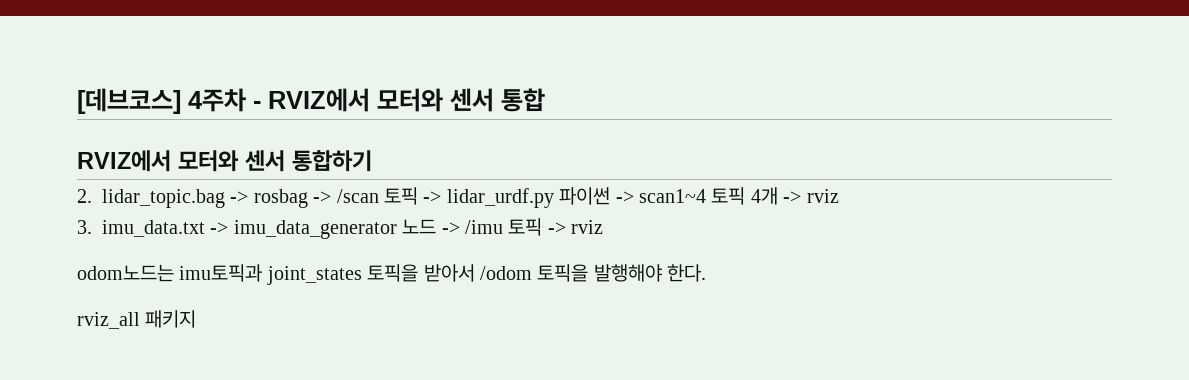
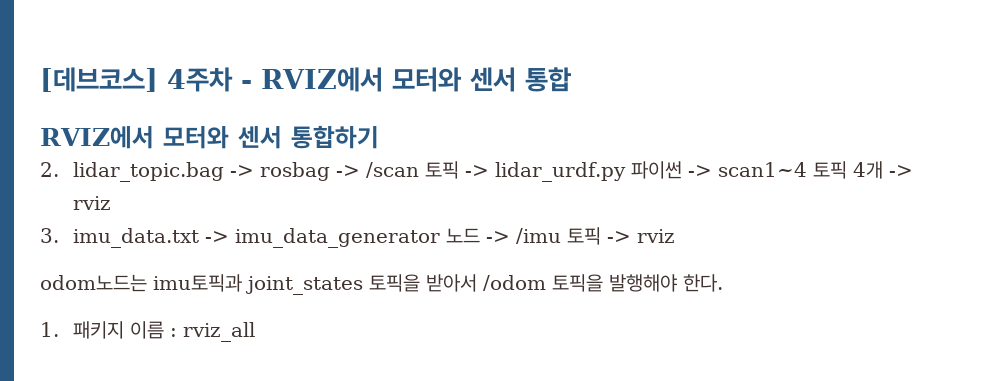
[77,310,197,329] rviz_all 패키지 -> [40,321,256,342] 1. 패키지 이름 : rviz_all

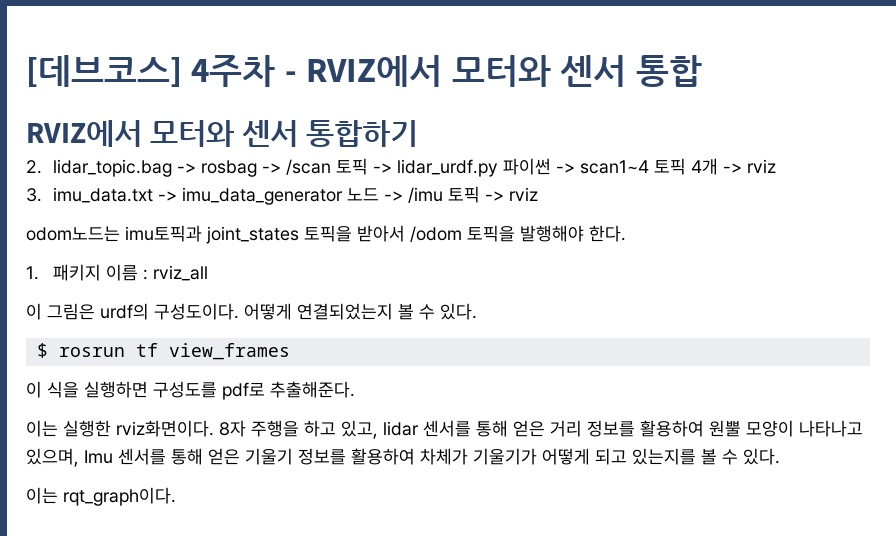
(256, 332) none -> [26,303,477,320] [36,343,290,360] [26,381,355,400] [26,420,863,439] [26,448,780,467] [26,487,176,506] // 이 그림은 urdf의 구성도이다. 어떻게 연결되었는지 볼 수 있다. // $ rosrun tf view_frames // 이 식을 실행하면 구성도를 pdf로 추출해준다. // 이는 실행한 rviz화면이다. 8자 주행을 하고 있고, lidar 센서를 통해 얻은 거리 정보를 활용하여 원뿔 모양이 나타나고 있으며, Imu 센서를 통해 얻은 기울기 정보를 활용하여 차체가 기울기가 어떻게 되고 있는지를 볼 수 있다. // 이는 rqt_graph이다.

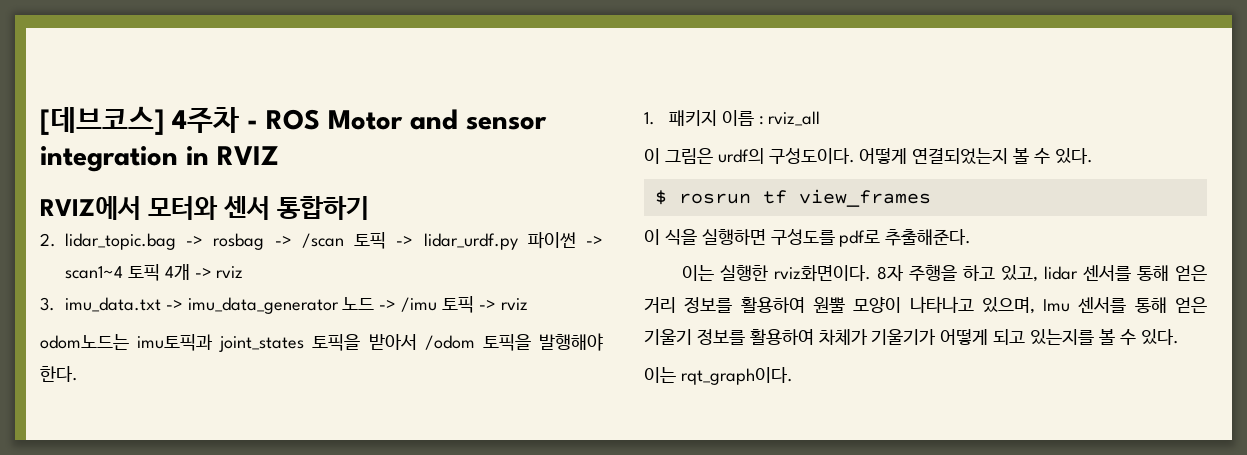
[306,55,702,87] RVIZ에서 모터와 센서 통합 -> [266,109,547,130] [40,146,279,172] ROS Motor and sensor integration in RVIZ

